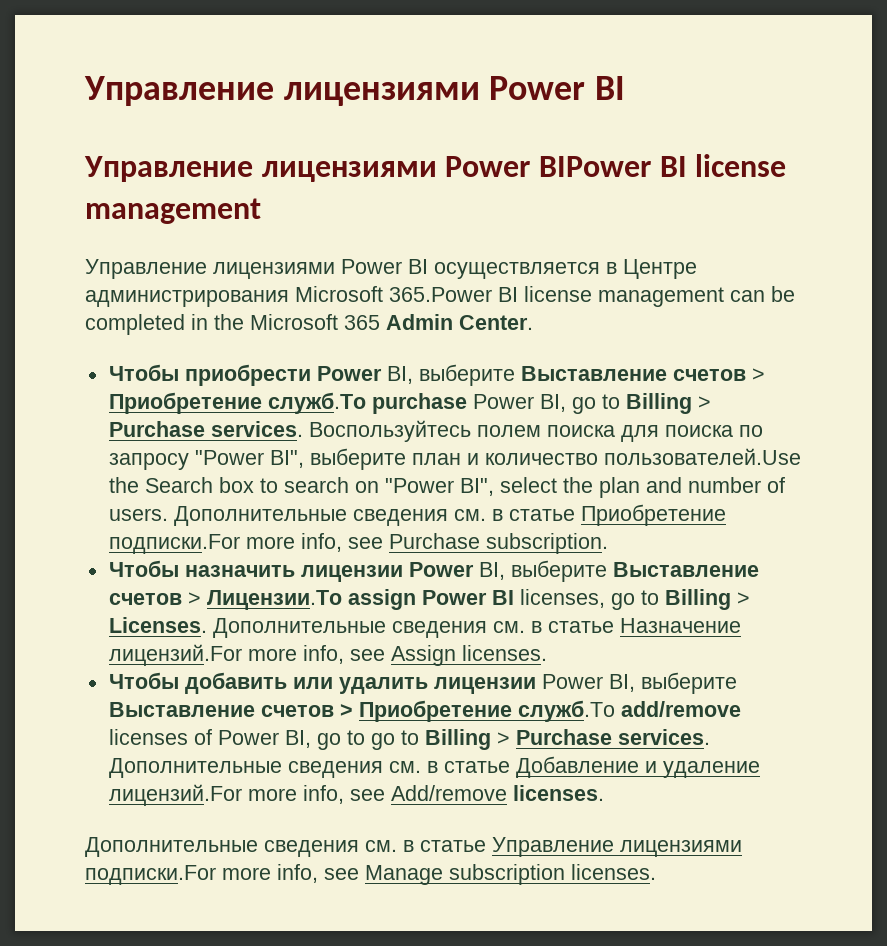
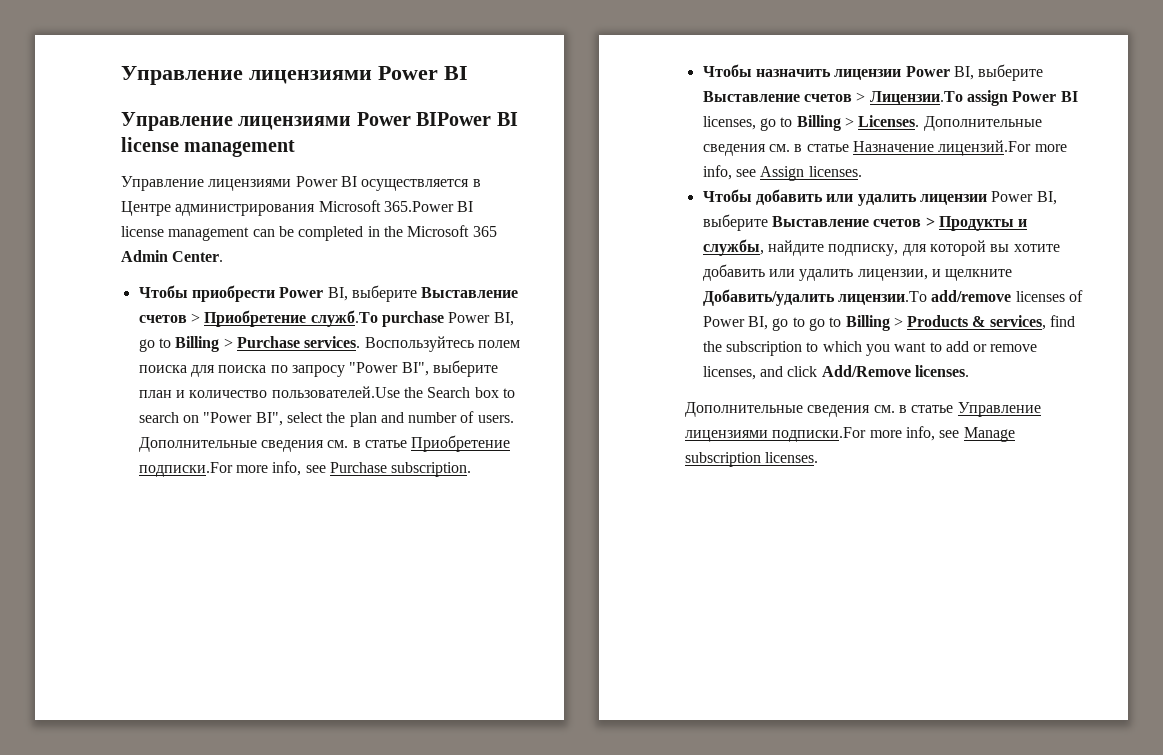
[358,700,615,722] Приобретение служб.To -> [938,216,1028,231] [702,239,1060,256] [702,264,1013,281] [702,289,927,306] Продукты и службы, найдите подписку, для которой вы хотите добавить или удалить лицензии, и щелкните Добавить/удалить лицензии.To
[515,729,710,745] [108,756,760,778] [108,784,507,806] Purchase services. Дополнительные сведения см. в статье Добавление и удаление лицензий.For more info, see Add/remove -> [907,315,1076,330] [702,341,1038,356] [702,365,911,380] Products & services, find the subscription to which you want to add or remove licenses, and click Add/Remove

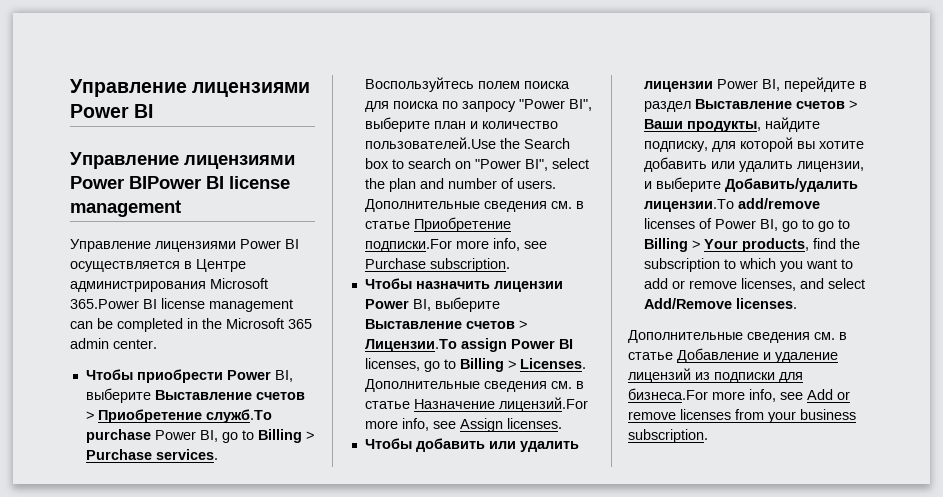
[121,250,224,262] Admin Center. -> [70,338,157,349] admin center.
[702,214,1028,231] [702,239,764,256] выберите Выставление счетов > Продукты и службы, -> [783,77,867,92] [643,99,857,112] [643,119,761,132] перейдите в раздел Выставление счетов > Ваши продукты,
[945,269,1013,281] щелкните -> [655,177,721,192] выберите
[907,315,1046,330] Products & services, -> [703,238,809,252] Your products,
[787,366,818,377] click -> [827,278,865,289] select
[957,402,1041,417] [685,426,1015,442] [685,452,819,467] Управление лицензиями подписки.For more info, see Manage subscription licenses. -> [677,348,838,363] [628,368,803,383] [628,388,850,402] [628,409,856,423] [628,429,708,443] Добавление и удаление лицензий из подписки для бизнеса.For more info, see Add or remove licenses from your business subscription.

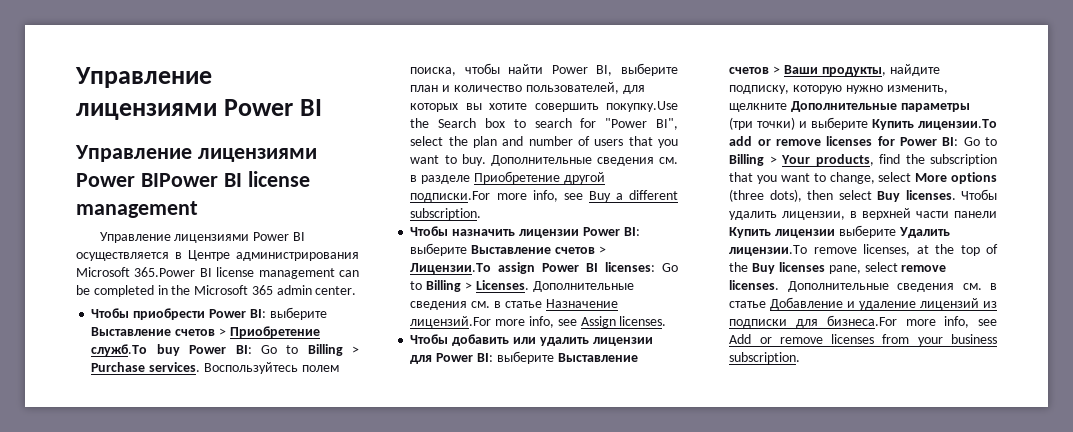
[274,370,293,382] BI, -> [249,309,266,318] BI:
[85,429,238,443] purchase Power BI, go -> [156,344,277,356] buy Power BI: Go
[523,81,570,89] [364,99,592,112] [364,117,558,132] [364,137,496,149] поиска для поиска по запросу "Power BI", выберите план и количество пользователей.Use -> [410,63,678,76] [410,82,645,94] [410,101,678,112] поиска, чтобы найти Power BI, выберите план и количество пользователей, для которых вы хотите совершить покупку.Use
[454,161,471,169] on -> [580,118,597,128] for
[516,180,556,189] [364,199,584,212] [364,217,511,232] users. Дополнительные сведения см. в статье Приобретение -> [594,136,678,148] [410,154,678,166] [410,171,605,184] users that you want to buy. Дополнительные сведения см. в разделе Приобретение другой
[364,258,426,269] Purchase -> [588,190,678,202] Buy a different
[412,299,431,311] BI, -> [623,227,640,236] BI:
[364,358,440,372] licenses, go -> [605,262,678,272] licenses: Go
[716,77,867,92] [643,101,691,112] Power BI, перейдите в раздел -> [410,351,554,364] для Power BI: выберите
[711,137,864,152] [643,157,864,172] [643,177,858,192] [643,198,820,212] [643,218,834,232] для которой вы хотите добавить или удалить лицензии, и выберите Добавить/удалить лицензии.To add/remove licenses of Power BI, go to go -> [793,85,948,94] [729,101,970,112] [729,117,998,130] [729,136,980,146] которую нужно изменить, щелкните Дополнительные параметры (три точки) и выберите Купить лицензии.To add or remove licenses for Power BI: Go
[723,258,853,272] [643,278,865,291] [643,298,797,309] to which you want to add or remove licenses, and select Add/Remove licenses. // -> [729,172,997,184] [729,189,997,202] [729,208,998,220] [729,225,950,238] [729,244,998,256] [729,262,947,274] [729,280,780,290] that you want to change, select More options (three dots), then select Buy licenses. Чтобы удалить лицензии, в верхней части панели Купить лицензии выберите Удалить лицензии.To remove licenses, at the top of the Buy licenses pane, select remove licenses.

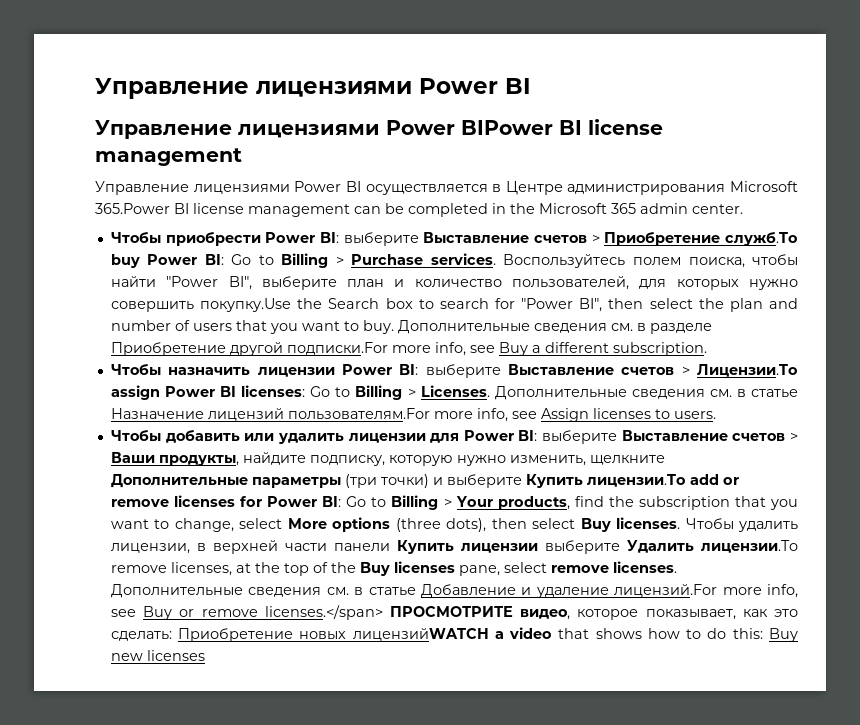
[551,65,613,76] Power BI, -> [166,276,252,290] "Power BI",
[465,103,528,110] вы хотите -> [748,279,798,290] нужно
(678, 124) none -> [608,298,644,309] then
[410,316,492,328] лицензий.For -> [207,408,430,421] лицензий пользователям.For
[619,316,667,326] licenses. -> [592,408,716,419] licenses to users.
[920,298,997,310] [729,315,997,328] [729,334,997,346] [729,352,801,364] лицензий из подписки для бизнеса.For more info, see Add or remove licenses from your business subscription. -> [614,584,798,598] [110,605,799,620] [110,627,798,642] [110,650,205,661] лицензий.For more info, see Buy or remove licenses.</span> ПРОСМОТРИТЕ видео, которое показывает, как это сделать: Приобретение новых лицензийWATCH a video that shows how to do this: Buy new licenses

